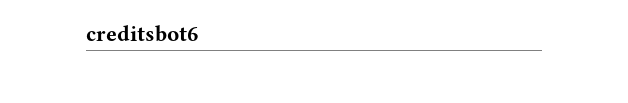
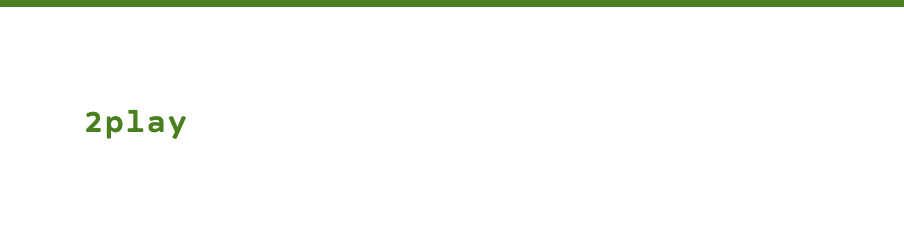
[86,25,199,42] creditsbot6 -> [83,109,188,139] 2play

